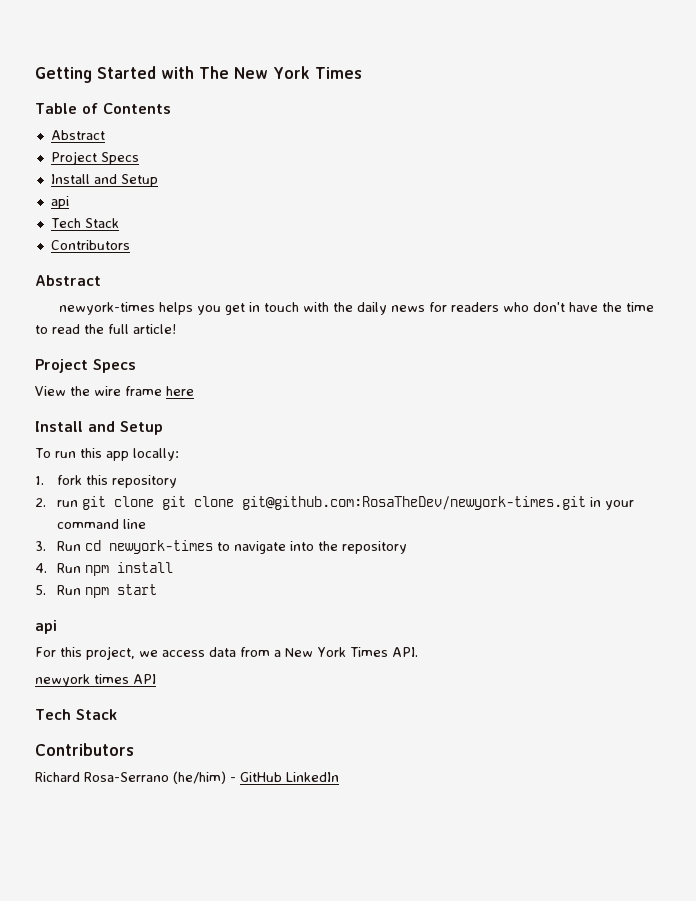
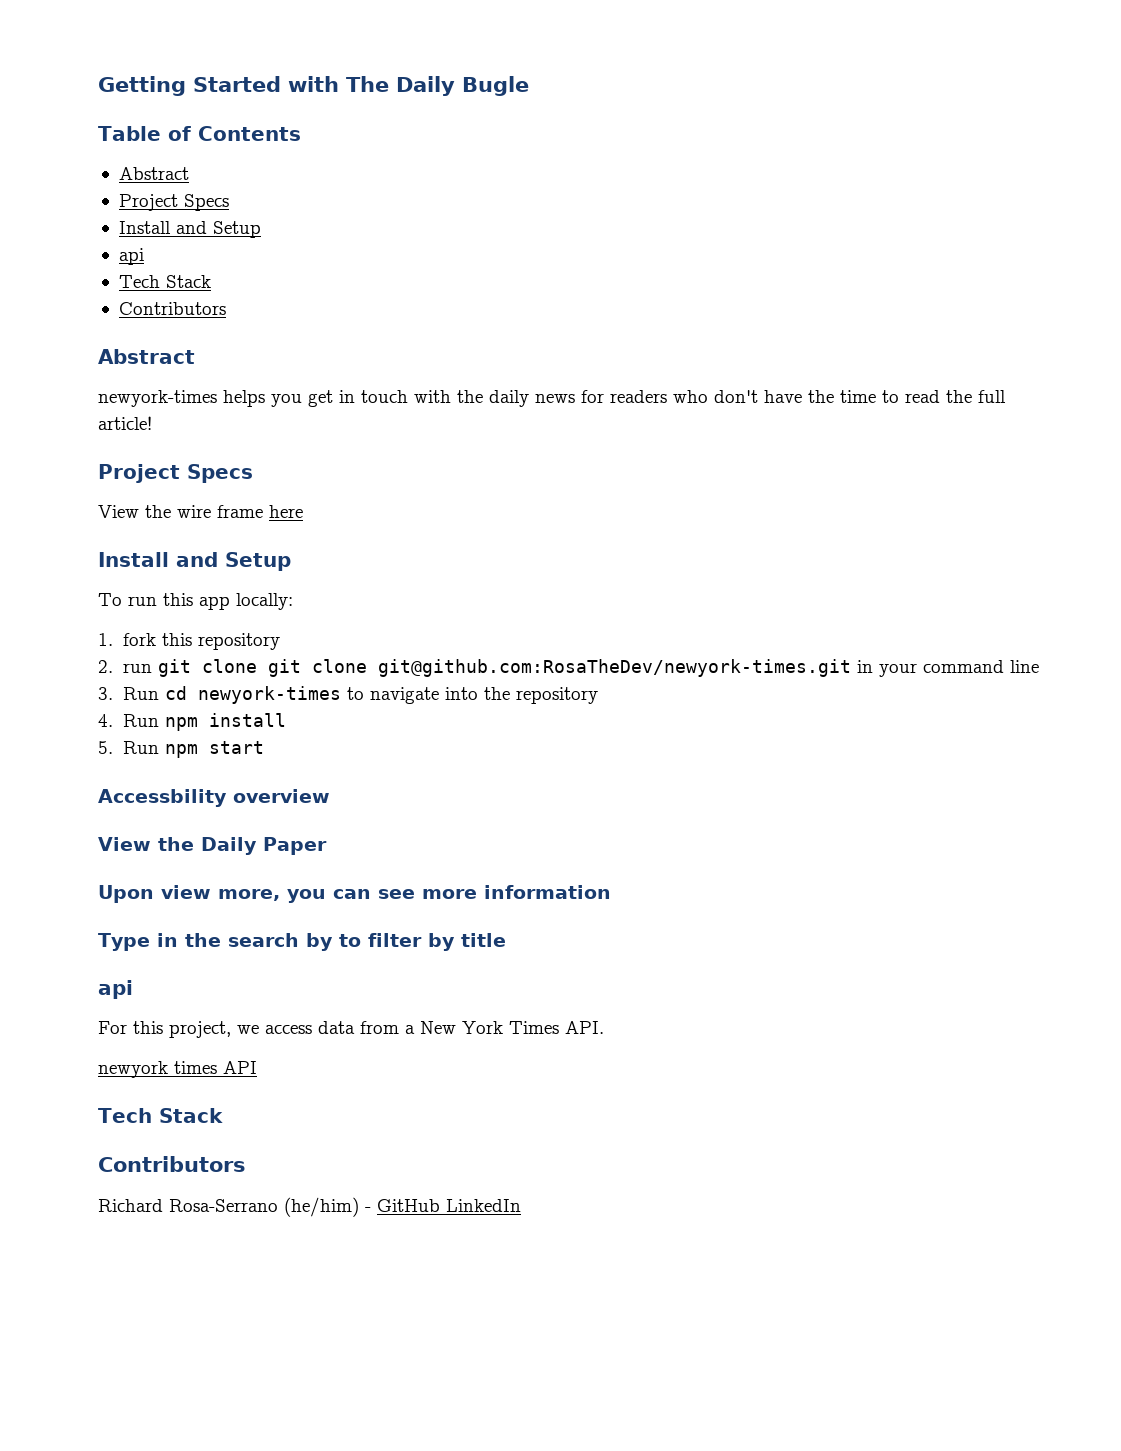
[234,66,362,79] New York Times -> [396,76,529,96] Daily Bugle
(158, 589) none -> [98,789,330,807] [98,837,327,855] [98,885,611,903] [98,933,506,951] // Accessbility overview // View the Daily Paper // Upon view more, you can see more information // Type in the search by to filter by title

